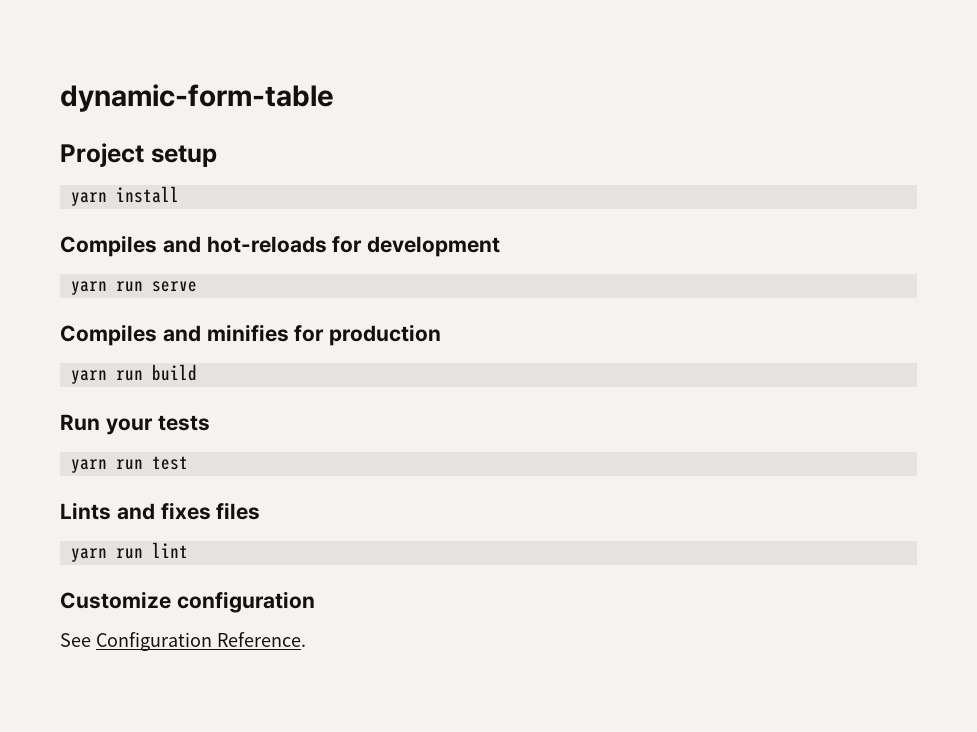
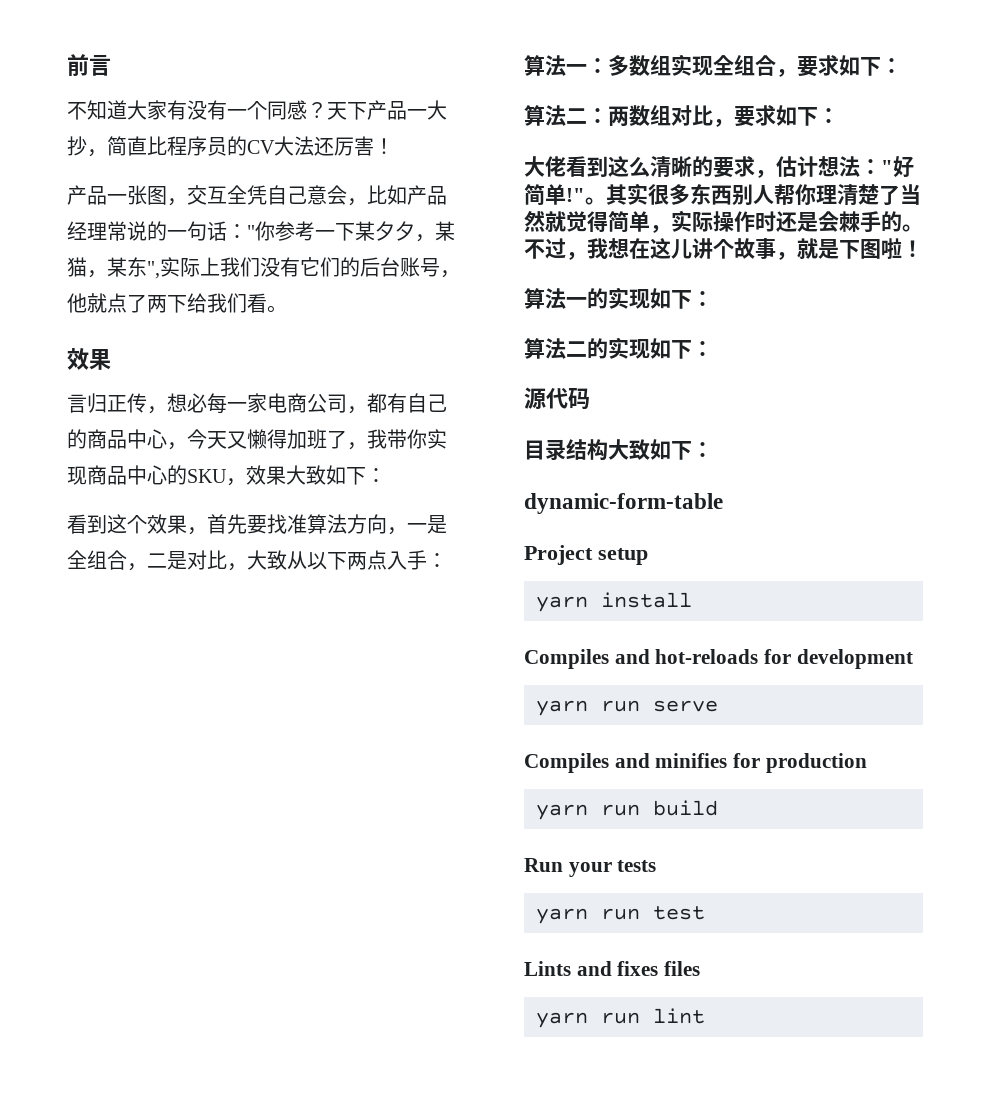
(60, 98) none -> [67,54,111,76] [67,100,447,120] [67,136,394,157] [67,185,447,206] [67,221,455,242] [67,257,460,279] [67,293,287,313] [67,347,111,370] [67,393,447,414] [67,429,447,450] [67,465,386,486] [67,514,447,535] [67,550,447,571] [524,54,902,77] [524,105,839,127] [524,156,914,178] [524,183,921,206] [524,210,923,233] [524,237,923,260] [524,287,713,309] [524,337,713,359] [524,387,590,410] [524,439,713,461] 前言 // 不知道大家有没有一个同感？天下产品一大抄，简直比程序员的CV大法还厉害！ // 产品一张图，交互全凭自己意会，比如产品经理常说的一句话："你参考一下某夕夕，某猫，某东",实际上我们没有它们的后台账号，他就点了两下给我们看。 // 效果 // 言归正传，想必每一家电商公司，都有自己的商品中心，今天又懒得加班了，我带你实现商品中心的SKU，效果大致如下： // 看到这个效果，首先要找准算法方向，一是全组合，二是对比，大致从以下两点入手： // 算法一：多数组实现全组合，要求如下： // 算法二：两数组对比，要求如下： // 大佬看到这么清晰的要求，估计想法："好简单!"。其实很多东西别人帮你理清楚了当然就觉得简单，实际操作时还是会棘手的。不过，我想在这儿讲个故事，就是下图啦！ // 算法一的实现如下： // 算法二的实现如下： // 源代码 // 目录结构大致如下： //
[60,591,315,613] [60,632,306,651] // Customize configuration // See Configuration Reference. -> (705, 1016) none

